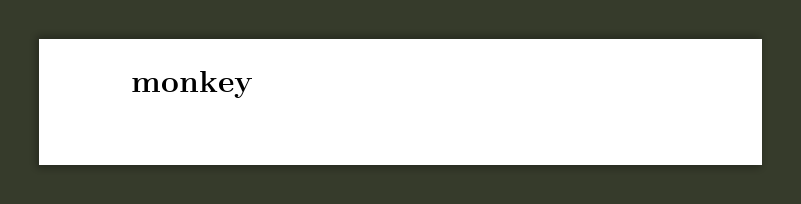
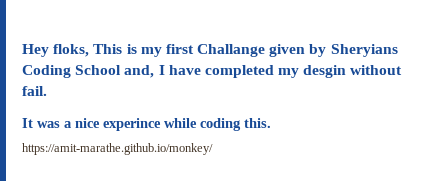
[131,71,253,98] monkey -> [22,44,398,57] [22,65,403,78] [22,86,47,96] [22,118,271,131] [22,143,213,155] Hey floks, This is my first Challange given by Sheryians Coding School and, I have completed my desgin without fail. // It was a nice experince while coding this. // https://amit-marathe.github.io/monkey/

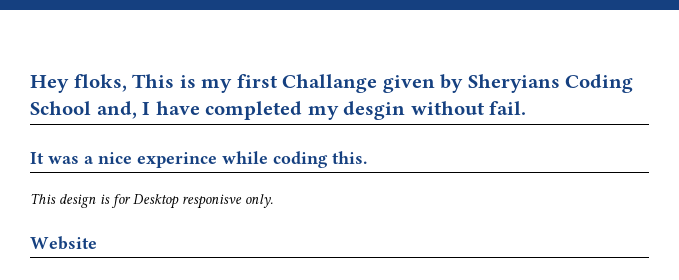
[22,143,213,155] https://amit-marathe.github.io/monkey/ -> [30,193,273,209] [30,236,97,250] This design is for Desktop responisve only. // Website

